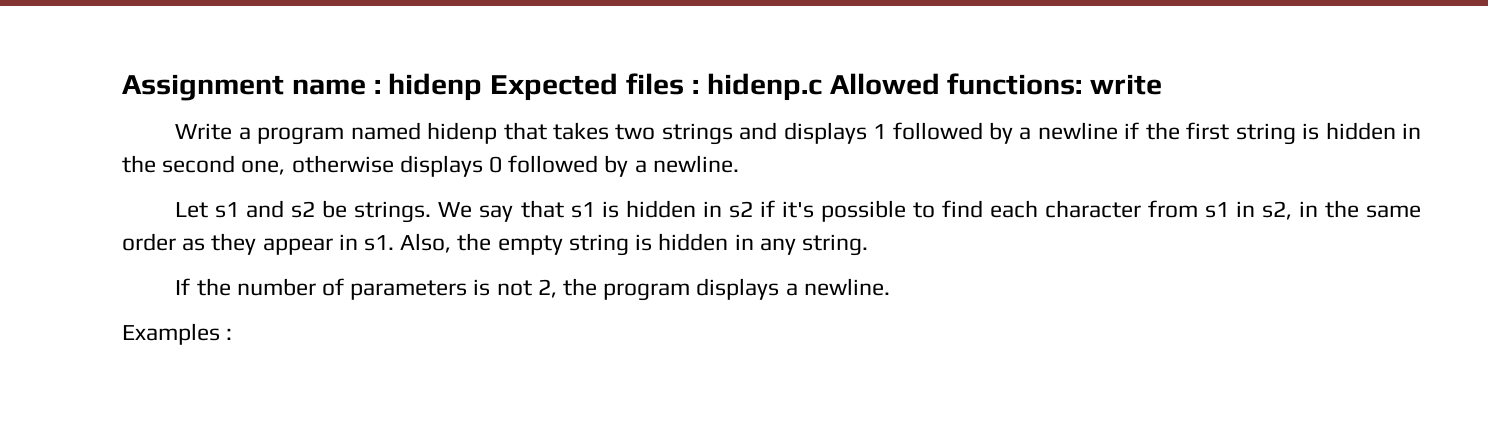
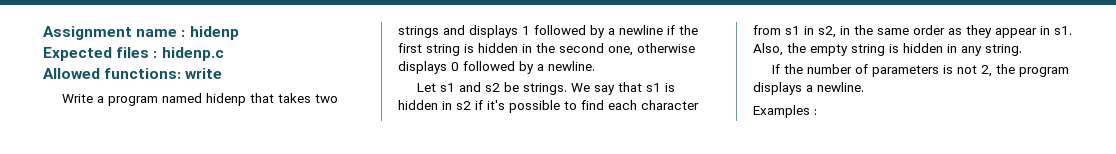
(483, 87) none -> (239, 33) //
(822, 87) none -> (224, 54) //

